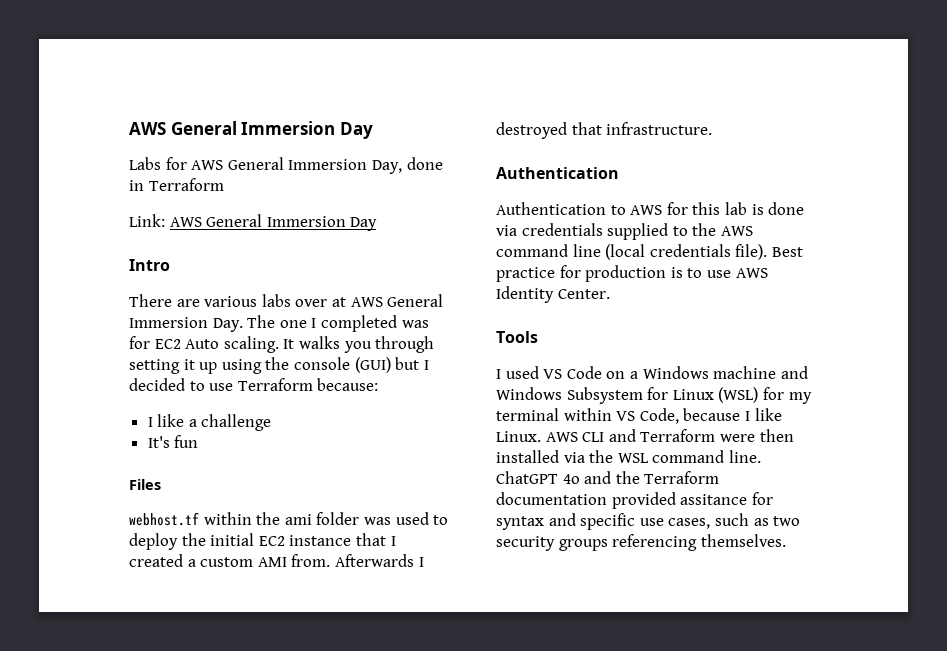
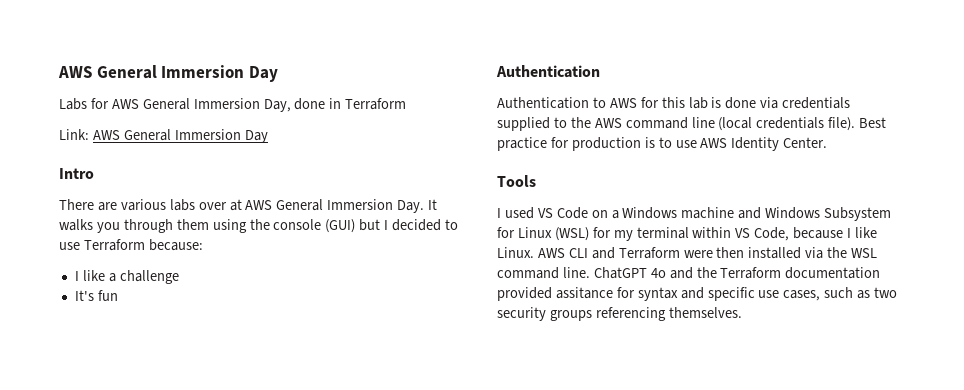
[247,315,429,332] [129,336,279,353] The one I completed was for EC2 Auto scaling. -> (425, 206) none
[129,359,218,374] setting it up -> [176,219,209,230] them
[129,479,161,490] [129,512,449,526] [129,533,396,550] [129,554,424,567] [496,122,713,139] // Files // webhost.tf within the ami folder was used to deploy the initial EC2 instance that I created a custom AMI from. Afterwards I destroyed that infrastructure. -> (118, 295) none

